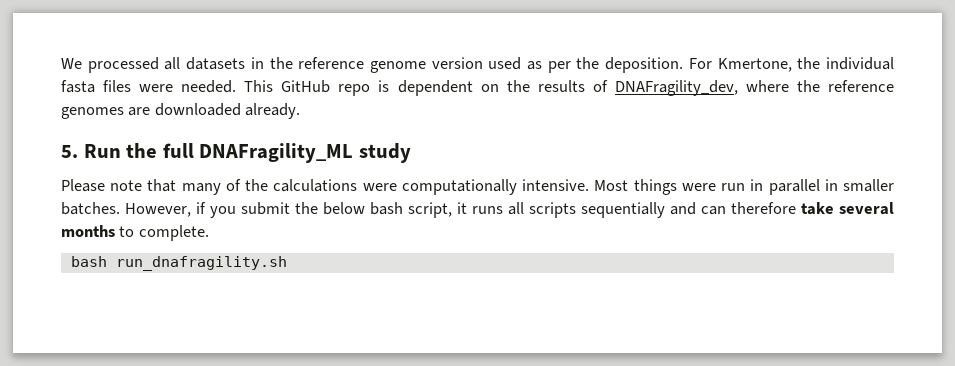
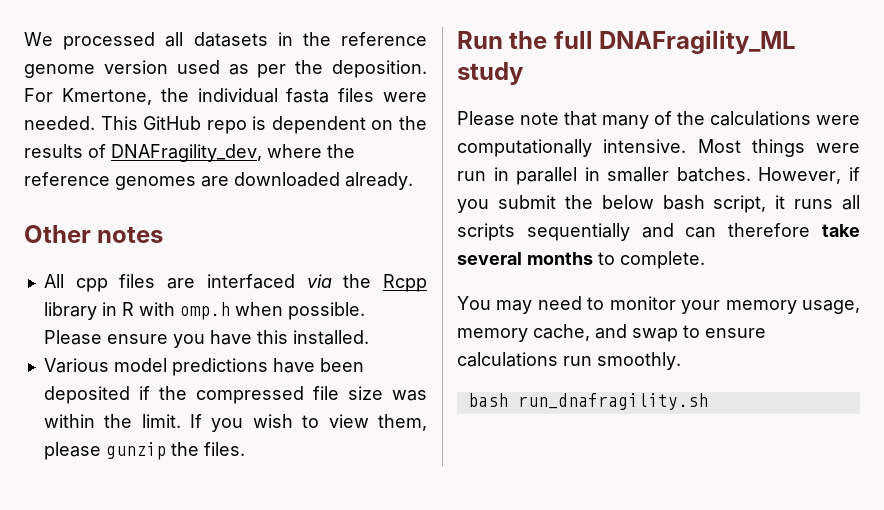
[61,145,78,158] 5. -> [24,225,164,243] [43,274,427,292] [43,302,365,320] [43,330,369,348] [43,358,364,376] [43,386,427,404] [43,414,427,432] [43,442,245,460] Other notes // All cpp files are interfaced via the Rcpp library in R with omp.h when possible. Please ensure you have this installed. // Various model predictions have been deposited if the compressed file size was within the limit. If you wish to view them, please gunzip the files. //
(209, 233) none -> [457,296,860,314] [457,324,766,342] [457,352,681,370] // You may need to monitor your memory usage, memory cache, and swap to ensure calculations run smoothly.

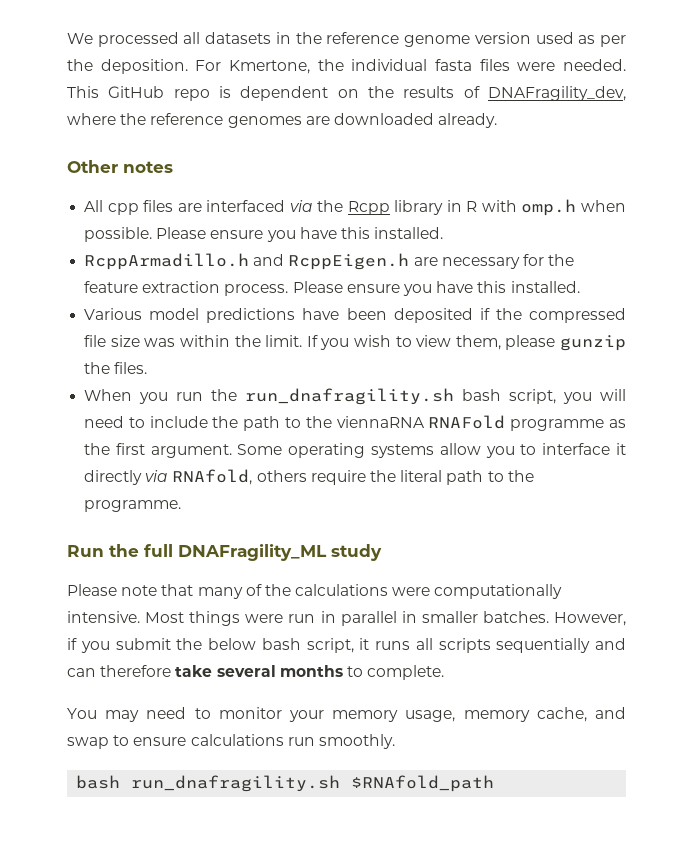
(369, 337) none -> [84,253,575,270] [84,281,580,296] // RcppArmadillo.h and RcppEigen.h are necessary for the feature extraction process. Please ensure you have this installed.
(245, 449) none -> [84,388,626,405] [84,415,627,431] [84,443,627,458] [84,469,534,485] [84,500,182,512] // When you run the run_dnafragility.sh bash script, you will need to include the path to the viennaRNA RNAFold programme as the first argument. Some operating systems allow you to interface it directly via RNAfold, others require the literal path to the programme.
(708, 401) none -> [351,775,495,792] $RNAfold_path

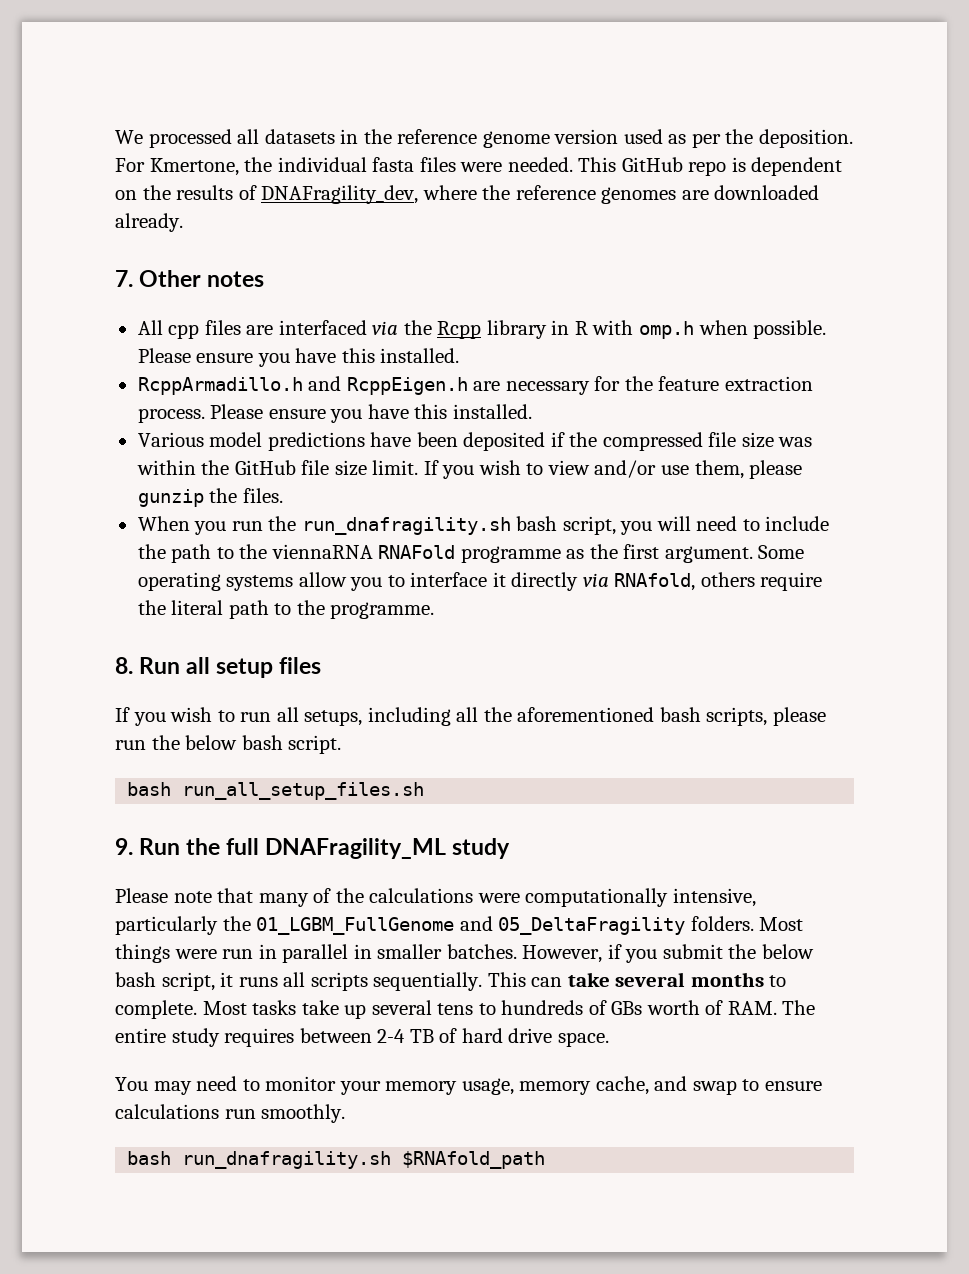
(498, 120) none -> [115,270,133,287] 7.
(261, 341) none -> [234,460,367,476] GitHub file size
(452, 341) none -> [594,460,689,478] and/or use
(182, 506) none -> [115,657,322,678] [115,707,826,726] [115,735,342,754] [127,782,425,800] [115,838,133,855] 8. Run all setup files // If you wish to run all setups, including all the aforementioned bash scripts, please run the below bash script. // bash run_all_setup_files.sh // 9.
[67,611,140,623] intensive. -> [672,888,756,907] [115,916,754,935] intensive, particularly the 01_LGBM_FullGenome and 05_DeltaFragility folders.
[496,638,626,653] [67,665,172,677] sequentially and can therefore -> [373,972,563,991] sequentially. This can
(445, 672) none -> [202,1000,816,1019] [115,1028,609,1047] Most tasks take up several tens to hundreds of GBs worth of RAM. The entire study requires between 2-4 TB of hard drive space.

